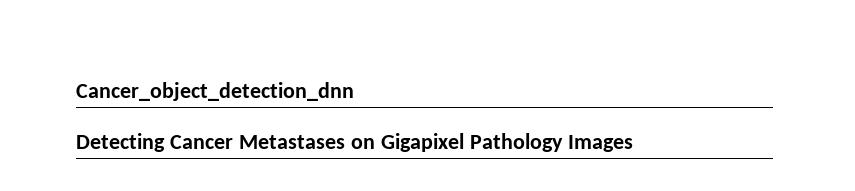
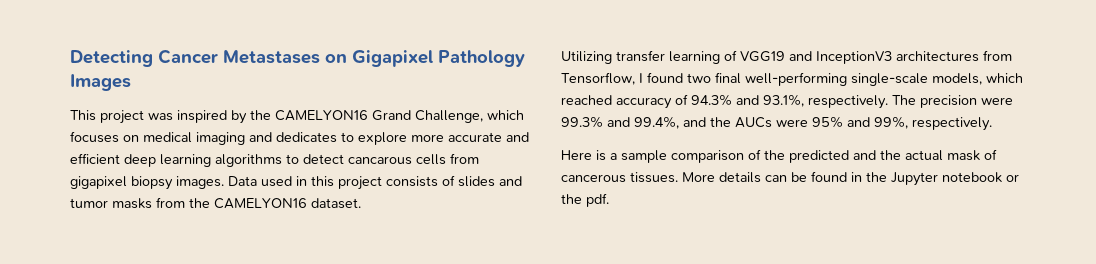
[76,82,354,101] Cancer_object_detection_dnn // -> (70, 58) none
(633, 143) none -> [70,110,524,124] [70,131,529,145] [70,153,479,167] [70,175,522,190] [70,197,361,209] [561,50,1012,64] [561,72,1023,86] [561,94,1013,109] [561,116,992,131] [561,149,997,163] [561,171,1019,186] [561,193,609,207] // This project was inspired by the CAMELYON16 Grand Challenge, which focuses on medical imaging and dedicates to explore more accurate and efficient deep learning algorithms to detect cancarous cells from gigapixel biopsy images. Data used in this project consists of slides and tumor masks from the CAMELYON16 dataset. // Utilizing transfer learning of VGG19 and InceptionV3 architectures from Tensorflow, I found two final well-performing single-scale models, which reached accuracy of 94.3% and 93.1%, respectively. The precision were 99.3% and 99.4%, and the AUCs were 95% and 99%, respectively. // Here is a sample comparison of the predicted and the actual mask of cancerous tissues. More details can be found in the Jupyter notebook or the pdf.

